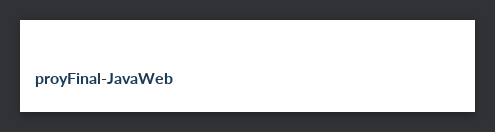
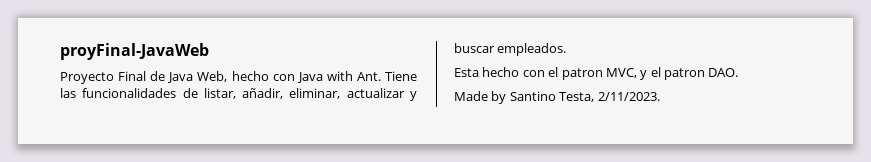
(173, 80) none -> [60,71,417,84] [60,88,417,101] [454,43,567,56] [454,67,739,80] [454,91,660,104] // Proyecto Final de Java Web, hecho con Java with Ant. Tiene las funcionalidades de listar, añadir, eliminar, actualizar y buscar empleados. // Esta hecho con el patron MVC, y el patron DAO. // Made by Santino Testa, 2/11/2023.

